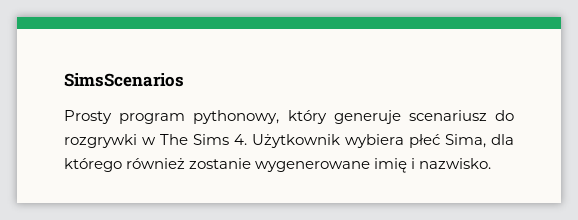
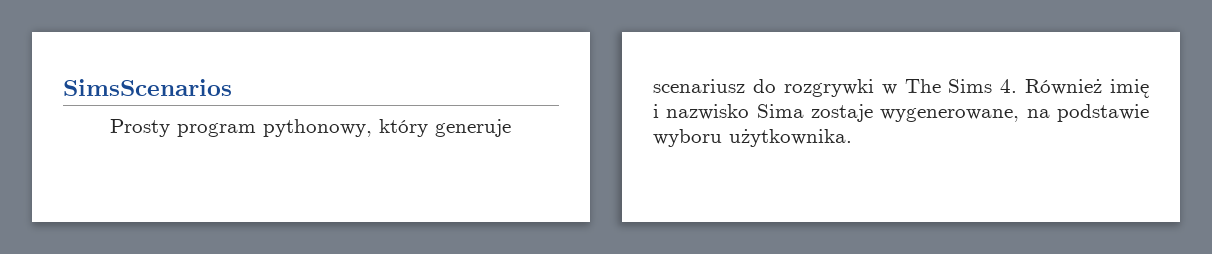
[252,134,514,148] [64,158,492,173] Użytkownik wybiera płeć Sima, dla którego również zostanie wygenerowane imię i nazwisko. -> [1025,79,1149,98] [653,104,1149,122] [653,129,852,147] Również imię i nazwisko Sima zostaje wygenerowane, na podstawie wyboru użytkownika.

